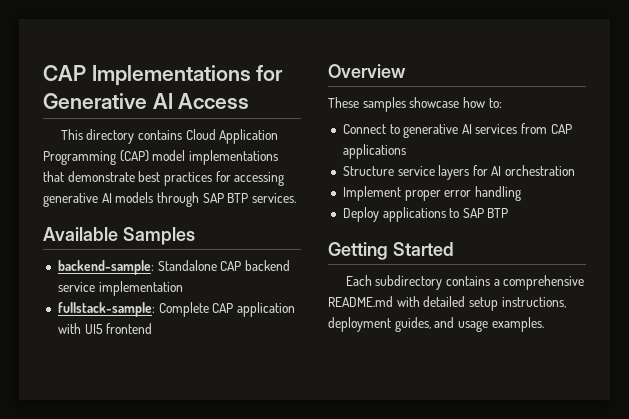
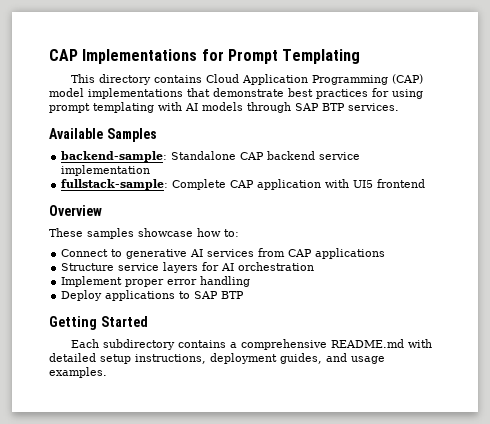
[43,93,250,109] Generative AI Access -> [227,49,361,64] Prompt Templating
[234,172,285,186] [43,193,98,207] accessing generative -> [392,89,423,99] [49,102,182,113] using prompt templating with

